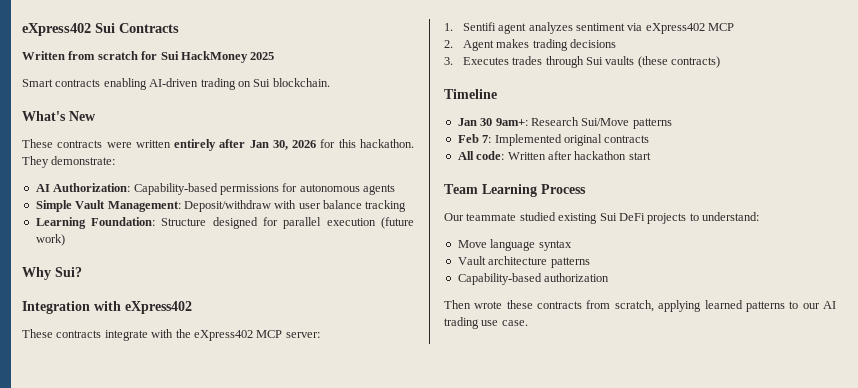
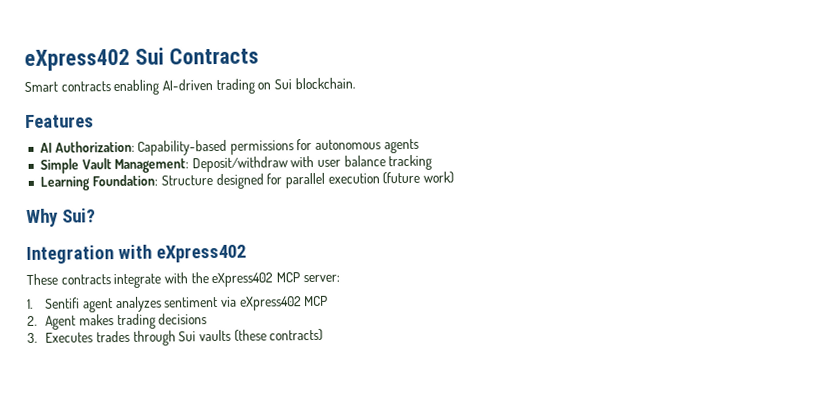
[22,51,275,63] // Written from scratch for Sui HackMoney 2025 -> (259, 56) none
[22,111,96,121] [22,139,414,151] [22,156,116,168] What's New // These contracts were written entirely after Jan 30, 2026 for this hackathon. They demonstrate: -> [25,114,94,128] Features
[444,89,497,99] [457,117,672,129] [457,134,650,146] [457,151,651,160] [444,184,586,197] [444,212,759,224] [457,239,572,251] [457,256,590,268] [457,273,610,285] [444,300,836,312] [444,317,528,329] // Timeline // Jan 30 9am+: Research Sui/Move patterns // Feb 7: Implemented original contracts // All code: Written after hackathon start // Team Learning Process // Our teammate studied existing Sui DeFi projects to understand: // Move language syntax // Vault architecture patterns // Capability-based authorization // Then wrote these contracts from scratch, applying learned patterns to our AI trading use case. -> (324, 335) none

